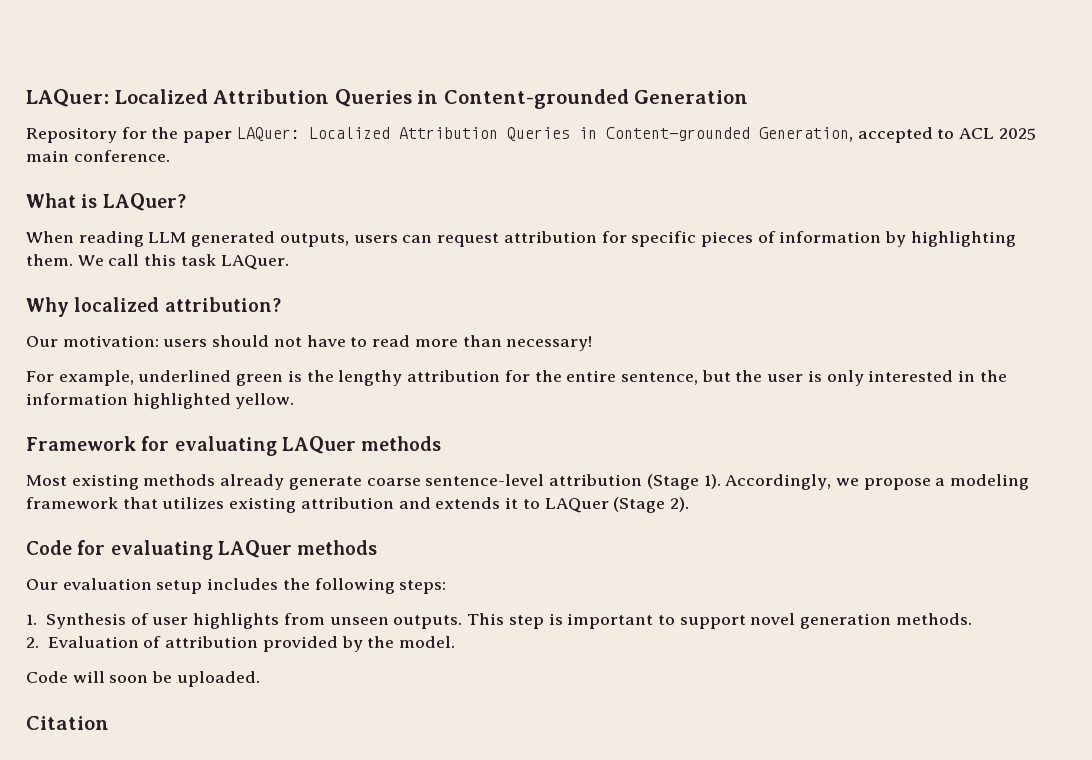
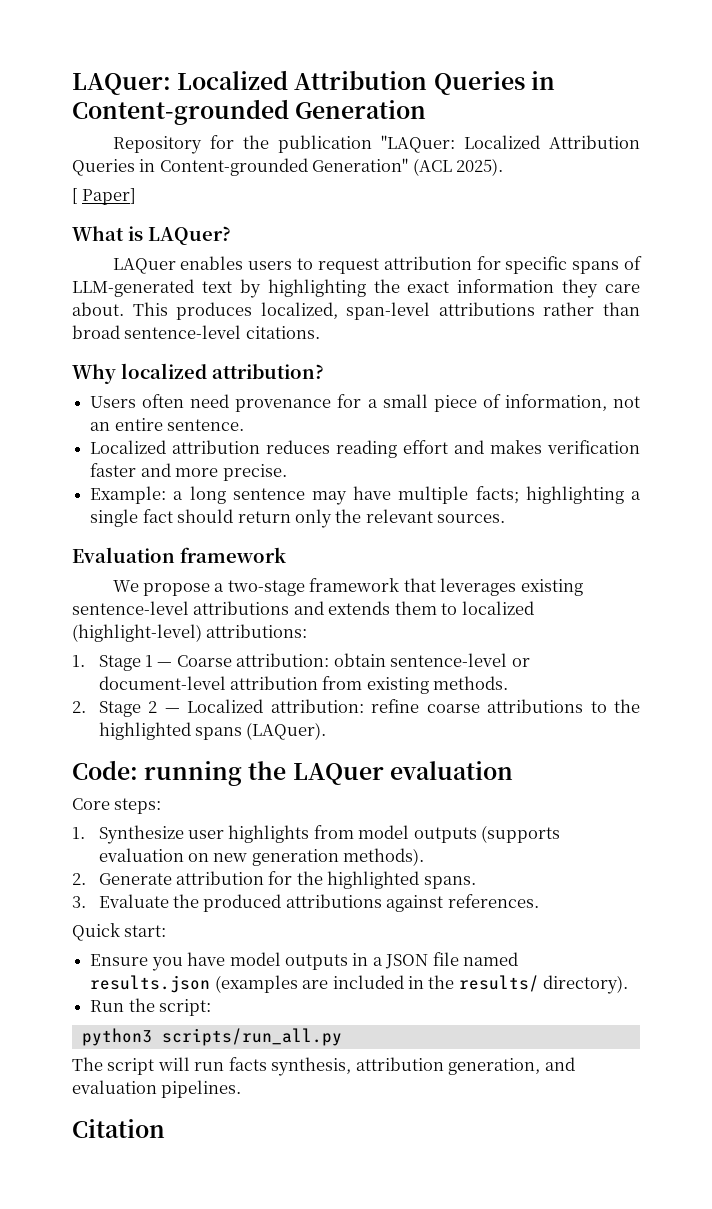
[183,127,1036,143] [26,150,170,162] [26,193,186,211] [26,231,1016,247] [26,254,289,270] [26,297,281,317] [26,335,593,351] [26,370,1007,386] [26,393,295,409] [26,436,442,456] [26,474,1030,490] [26,497,689,513] [26,540,378,560] [26,578,447,594] [26,613,972,629] [26,636,456,652] [26,671,260,687] paper LAQuer: Localized Attribution Queries in Content-grounded Generation, accepted to ACL 2025 main conference. // What is LAQuer? // When reading LLM generated outputs, users can request attribution for specific pieces of information by highlighting them. We call this task LAQuer. // Why localized attribution? // Our motivation: users should not have to read more than necessary! // For example, underlined green is the lengthy attribution for the entire sentence, but the user is only interested in the information highlighted yellow. // Framework for evaluating LAQuer methods // Most existing methods already generate coarse sentence-level attribution (Stage 1). Accordingly, we propose a modeling framework that utilizes existing attribution and extends it to LAQuer (Stage 2). // Code for evaluating LAQuer methods // Our evaluation setup includes the following steps: // 1. Synthesis of user highlights from unseen outputs. This step is important to support novel generation methods. // 2. Evaluation of attribution provided by the model. // Code will soon be uploaded. -> [277,135,640,153] [72,158,504,176] [72,188,137,205] [72,226,231,245] [112,256,642,274] [72,279,640,298] [72,302,640,320] [72,325,320,339] [72,363,324,384] [90,394,640,412] [90,418,245,431] [90,440,641,458] [90,463,287,481] [90,486,641,505] [90,509,506,528] [72,547,286,563] [112,578,583,596] [72,601,534,615] [72,624,308,642] [72,653,530,671] [98,676,509,694] [72,699,640,717] [98,722,327,740] [72,760,513,786] [72,798,162,814] [72,825,561,844] [98,848,425,866] [72,871,476,889] [72,894,539,912] [72,923,167,941] [90,952,519,971] [90,975,629,994] [90,998,212,1016] [81,1028,342,1046] [72,1057,575,1076] [72,1080,242,1098] publication "LAQuer: Localized Attribution Queries in Content-grounded Generation" (ACL 2025). // [ Paper] // What is LAQuer? // LAQuer enables users to request attribution for specific spans of LLM-generated text by highlighting the exact information they care about. This produces localized, span-level attributions rather than broad sentence-level citations. // Why localized attribution? // Users often need provenance for a small piece of information, not an entire sentence. // Localized attribution reduces reading effort and makes verification faster and more precise. // Example: a long sentence may have multiple facts; highlighting a single fact should return only the relevant sources. // Evaluation framework // We propose a two-stage framework that leverages existing sentence-level attributions and extends them to localized (highlight-level) attributions: // 1. Stage 1 — Coarse attribution: obtain sentence-level or document-level attribution from existing methods. // 2. Stage 2 — Localized attribution: refine coarse attributions to the highlighted spans (LAQuer). // Code: running the LAQuer evaluation // Core steps: // 1. Synthesize user highlights from model outputs (supports evaluation on new generation methods). // 2. Generate attribution for the highlighted spans. // 3. Evaluate the produced attributions against references. // Quick start: // Ensure you have model outputs in a JSON file named results.json (examples are included in the results/ directory). // Run the script: // python3 scripts/run_all.py // The script will run facts synthesis, attribution generation, and evaluation pipelines.

